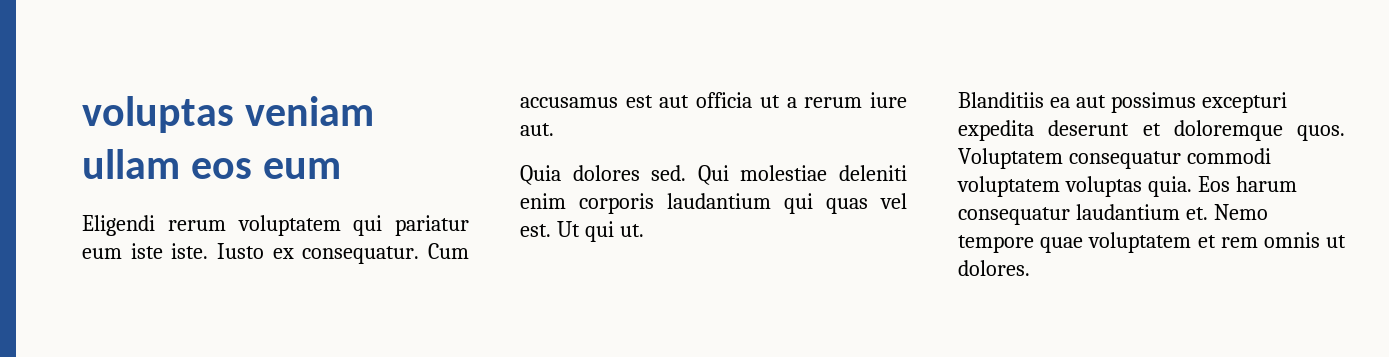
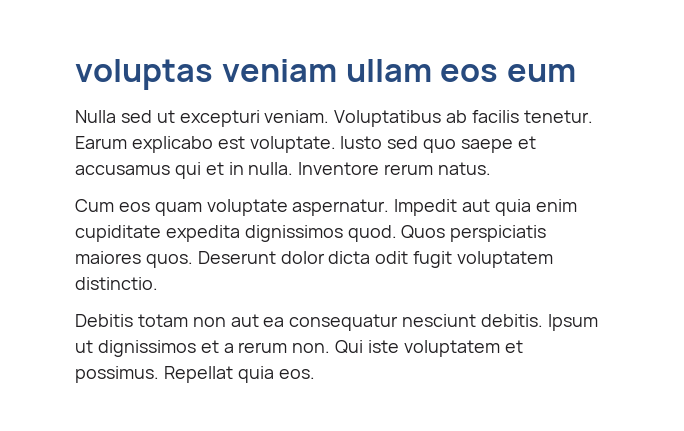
[82,215,469,236] [82,243,469,264] [520,92,907,108] [520,123,554,136] [520,165,907,185] [520,193,907,214] [520,221,644,242] [958,92,1287,113] [958,120,1345,141] [958,148,1271,169] [957,176,1297,197] [958,204,1268,225] [958,232,1346,253] [958,260,1030,276] Eligendi rerum voluptatem qui pariatur eum iste iste. Iusto ex consequatur. Cum accusamus est aut officia ut a rerum iure aut. // Quia dolores sed. Qui molestiae deleniti enim corporis laudantium qui quas vel est. Ut qui ut. // Blanditiis ea aut possimus excepturi expedita deserunt et doloremque quos. Voluptatem consequatur commodi voluptatem voluptas quia. Eos harum consequatur laudantium et. Nemo tempore quae voluptatem et rem omnis ut dolores. -> [75,110,593,127] [75,136,536,153] [75,162,492,179] [75,199,577,216] [75,225,547,242] [75,251,554,268] [75,277,158,290] [75,314,598,331] [75,340,523,357] [75,366,315,383] Nulla sed ut excepturi veniam. Voluptatibus ab facilis tenetur. Earum explicabo est voluptate. Iusto sed quo saepe et accusamus qui et in nulla. Inventore rerum natus. // Cum eos quam voluptate aspernatur. Impedit aut quia enim cupiditate expedita dignissimos quod. Quos perspiciatis maiores quos. Deserunt dolor dicta odit fugit voluptatem distinctio. // Debitis totam non aut ea consequatur nesciunt debitis. Ipsum ut dignissimos et a rerum non. Qui iste voluptatem et possimus. Repellat quia eos.

